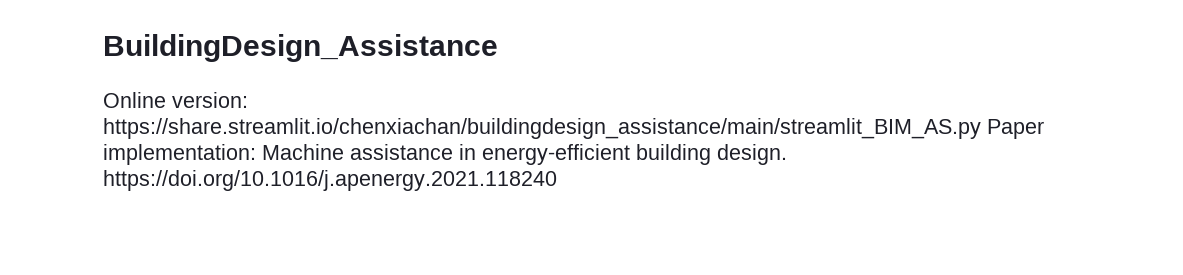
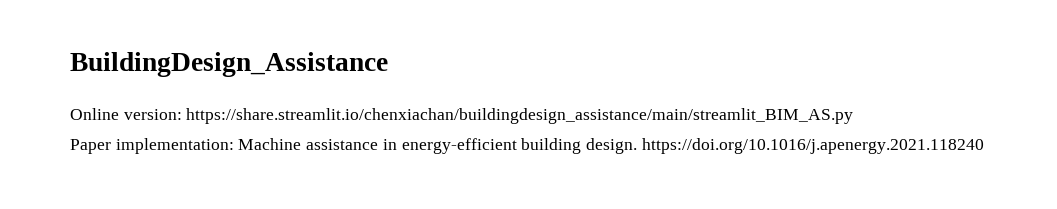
(981, 128) none -> (854, 116) //

